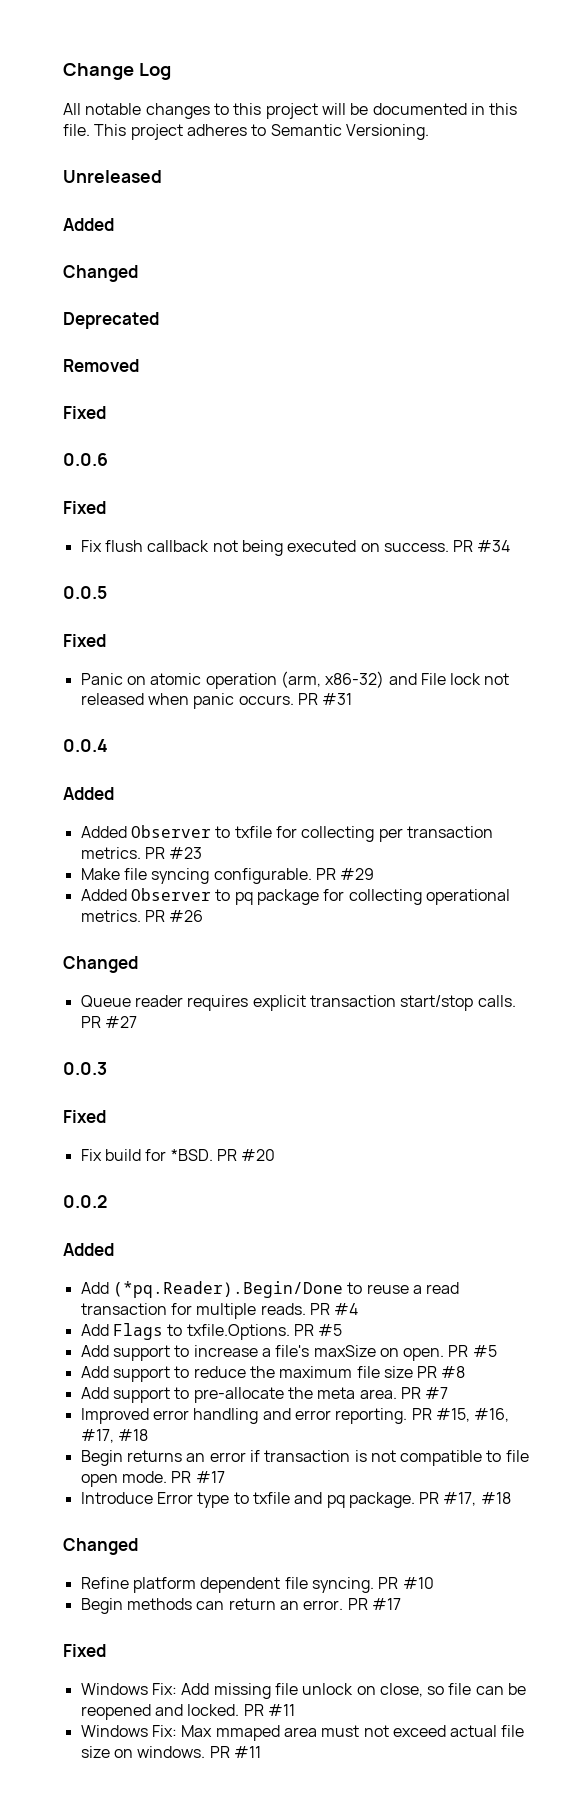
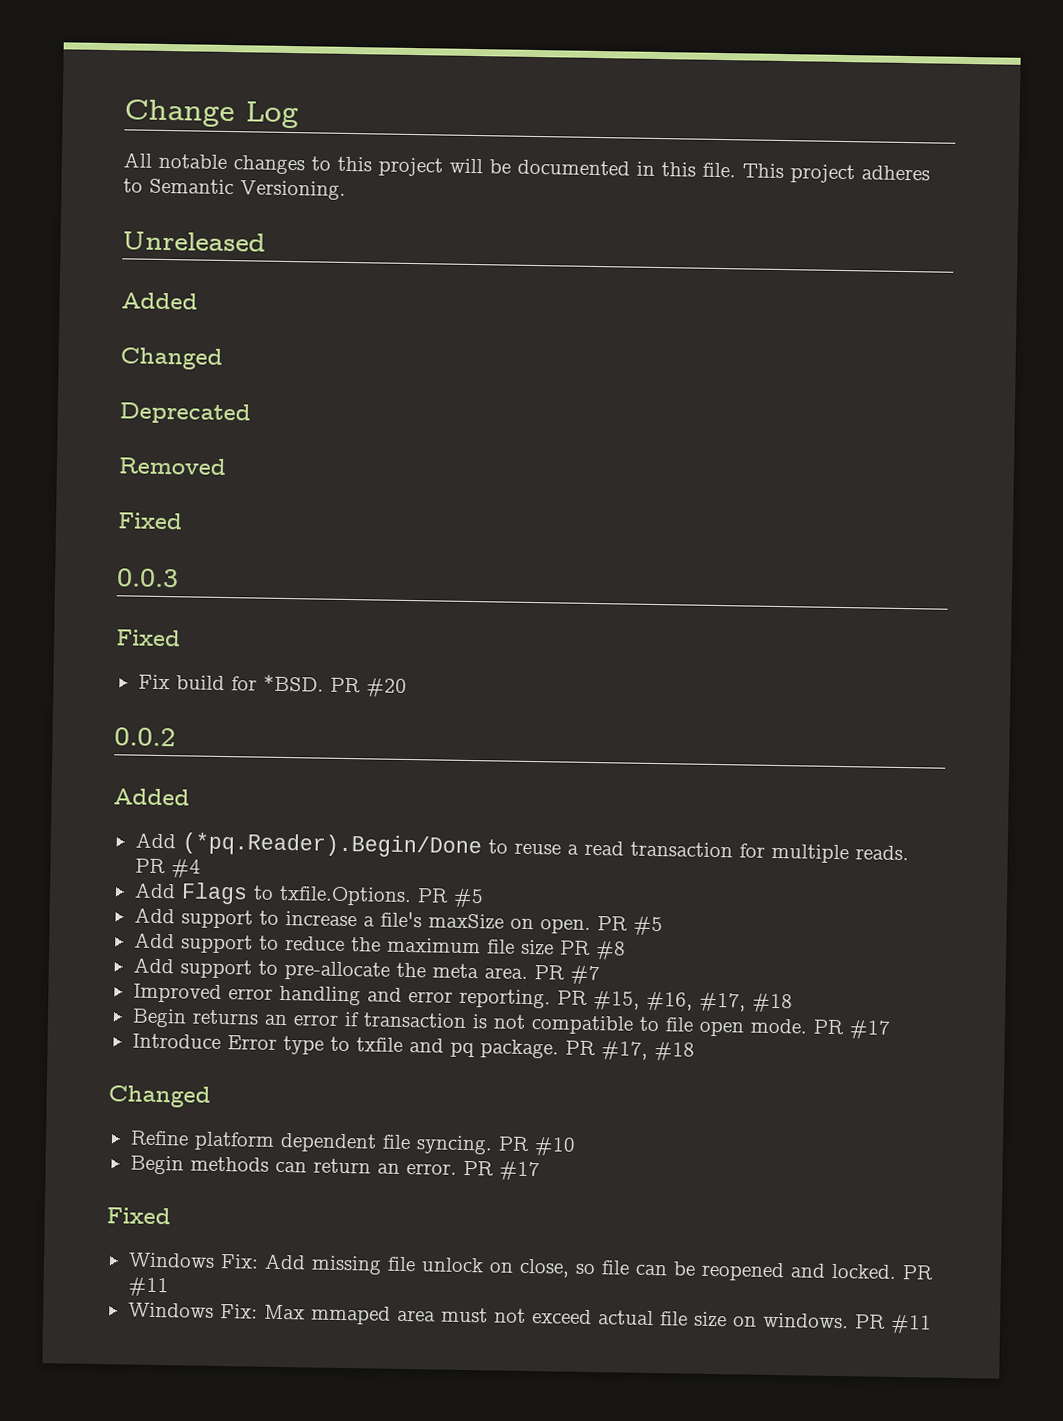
[63,453,108,466] [63,501,106,514] [80,540,511,556] [63,586,107,599] [63,634,106,647] [80,671,510,689] [80,693,353,709] [63,739,108,752] [63,787,114,800] [80,825,493,842] [80,847,203,859] [80,868,375,884] [80,888,510,905] [80,910,204,922] [63,956,138,973] [80,995,516,1011] [80,1016,137,1028] // 0.0.6 // Fixed // Fix flush callback not being executed on success. PR #34 // 0.0.5 // Fixed // Panic on atomic operation (arm, x86-32) and File lock not released when panic occurs. PR #31 // 0.0.4 // Added // Added Observer to txfile for collecting per transaction metrics. PR #23 // Make file syncing configurable. PR #29 // Added Observer to pq package for collecting operational metrics. PR #26 // Changed // Queue reader requires explicit transaction start/stop calls. PR #27 -> (183, 521) none

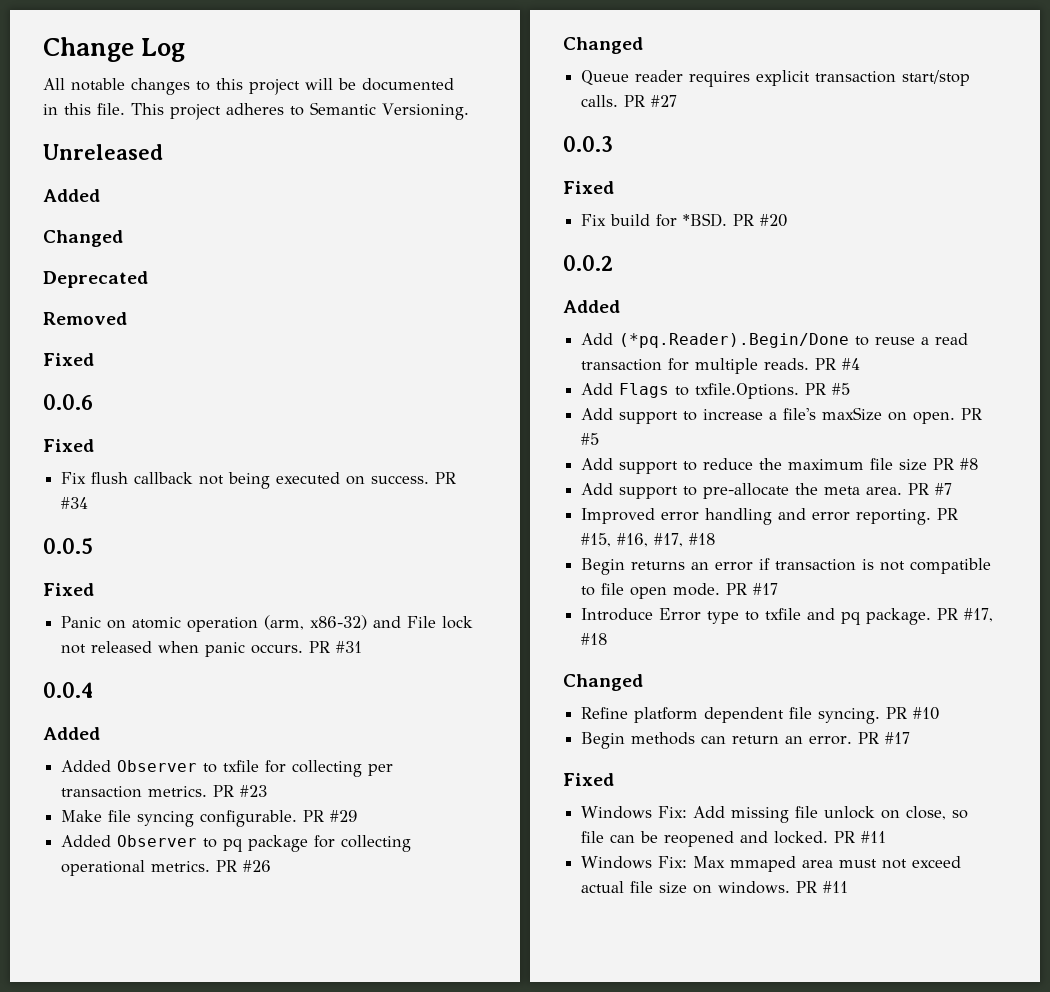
(183, 521) none -> [43,394,93,410] [43,439,94,452] [61,472,457,489] [61,497,89,509] [43,538,93,554] [43,583,94,596] [61,615,474,632] [61,641,363,657] [43,682,93,698] [43,727,100,740] [61,760,394,777] [61,785,268,798] [61,810,358,827] [61,835,412,852] [61,860,272,876] [563,37,643,54] [581,70,971,87] [581,95,678,107] // 0.0.6 // Fixed // Fix flush callback not being executed on success. PR #34 // 0.0.5 // Fixed // Panic on atomic operation (arm, x86-32) and File lock not released when panic occurs. PR #31 // 0.0.4 // Added // Added Observer to txfile for collecting per transaction metrics. PR #23 // Make file syncing configurable. PR #29 // Added Observer to pq package for collecting operational metrics. PR #26 // Changed // Queue reader requires explicit transaction start/stop calls. PR #27

